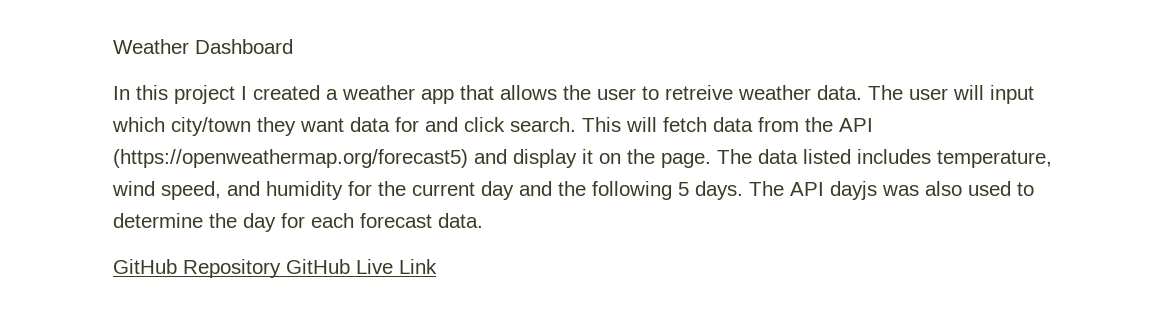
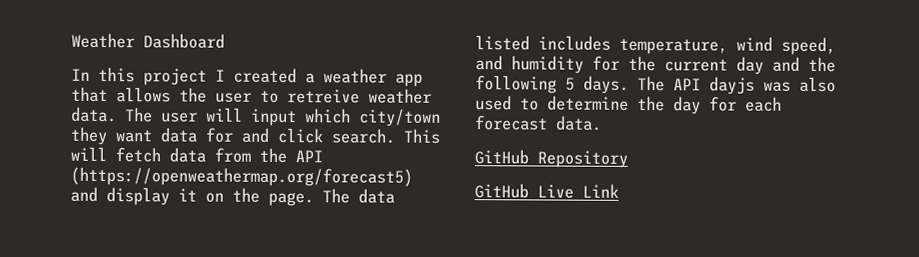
(281, 268) none -> (628, 159) //

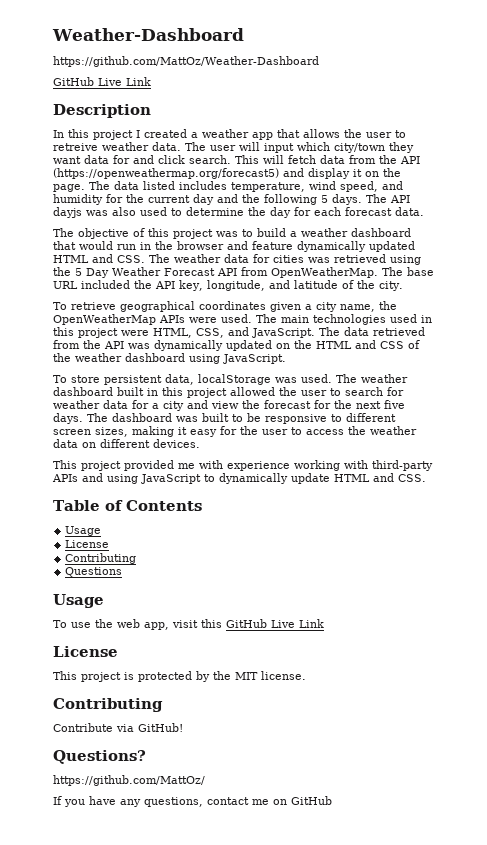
[71,32,225,49] Weather Dashboard -> [52,28,244,41] [53,56,319,67] [53,77,151,86] [53,104,151,118] Weather-Dashboard // https://github.com/MattOz/Weather-Dashboard // GitHub Live Link // Description
[474,149,628,168] [474,183,619,199] GitHub Repository // GitHub Live Link -> [53,228,411,239] [53,241,415,252] [53,254,421,265] [53,267,434,278] [53,280,403,291] [53,301,397,312] [53,314,432,325] [53,327,425,338] [53,340,420,351] [53,353,286,364] [53,374,408,385] [53,387,404,398] [53,400,405,411] [53,413,396,424] [53,426,417,437] [53,439,200,448] [53,460,433,471] [52,473,426,484] [53,500,202,511] [65,526,102,536] [65,540,110,548] [65,553,137,564] [65,567,123,577] [53,594,104,608] [53,619,324,630] [53,646,118,657] [53,671,306,682] [53,698,163,712] [53,723,183,732] [53,750,146,764] [53,775,205,786] [53,796,332,807] The objective of this project was to build a weather dashboard that would run in the browser and feature dynamically updated HTML and CSS. The weather data for cities was retrieved using the 5 Day Weather Forecast API from OpenWeatherMap. The base URL included the API key, longitude, and latitude of the city. // To retrieve geographical coordinates given a city name, the OpenWeatherMap APIs were used. The main technologies used in this project were HTML, CSS, and JavaScript. The data retrieved from the API was dynamically updated on the HTML and CSS of the weather dashboard using JavaScript. // To store persistent data, localStorage was used. The weather dashboard built in this project allowed the user to search for weather data for a city and view the forecast for the next five days. The dashboard was built to be responsive to different screen sizes, making it easy for the user to access the weather data on different devices. // This project provided me with experience working with third-party APIs and using JavaScript to dynamically update HTML and CSS. // Table of Contents // Usage // License // Contributing // Questions // Usage // To use the web app, visit this GitHub Live Link // License // This project is protected by the MIT license. // Contributing // Contribute via GitHub! // Questions? // https://github.com/MattOz/ // If you have any questions, contact me on GitHub

